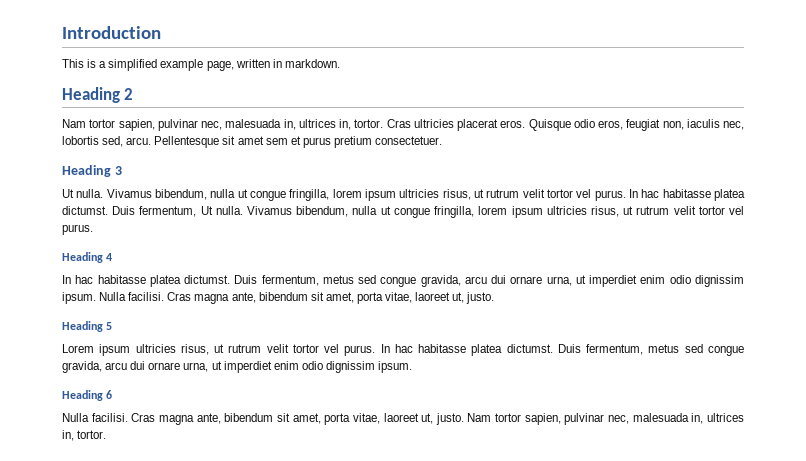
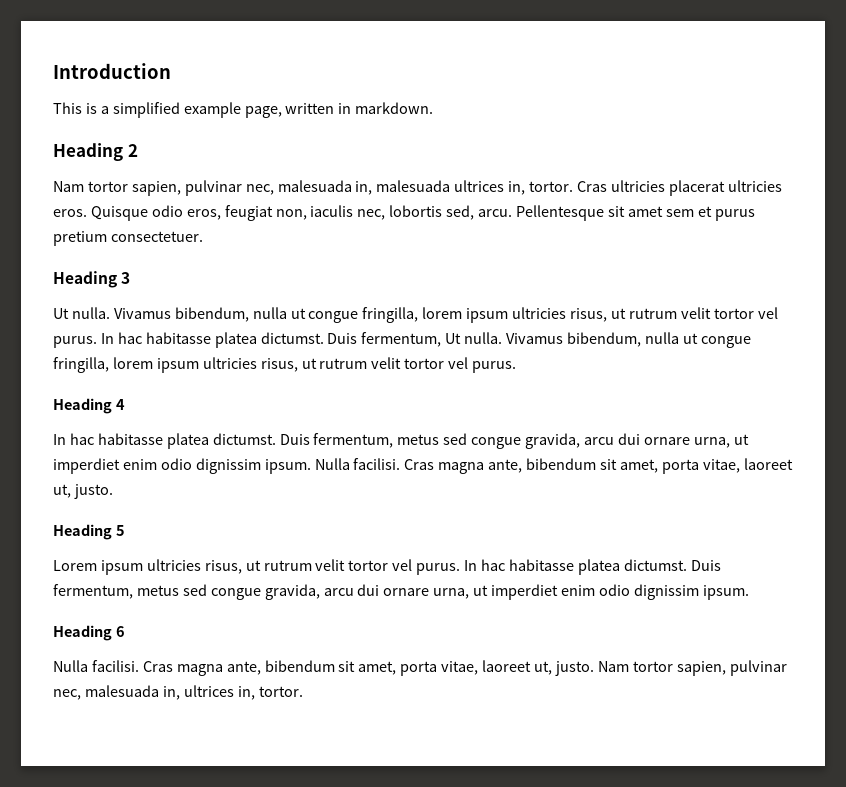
(296, 124) none -> [376,180,451,192] malesuada
(498, 125) none -> [727,180,782,192] ultricies

